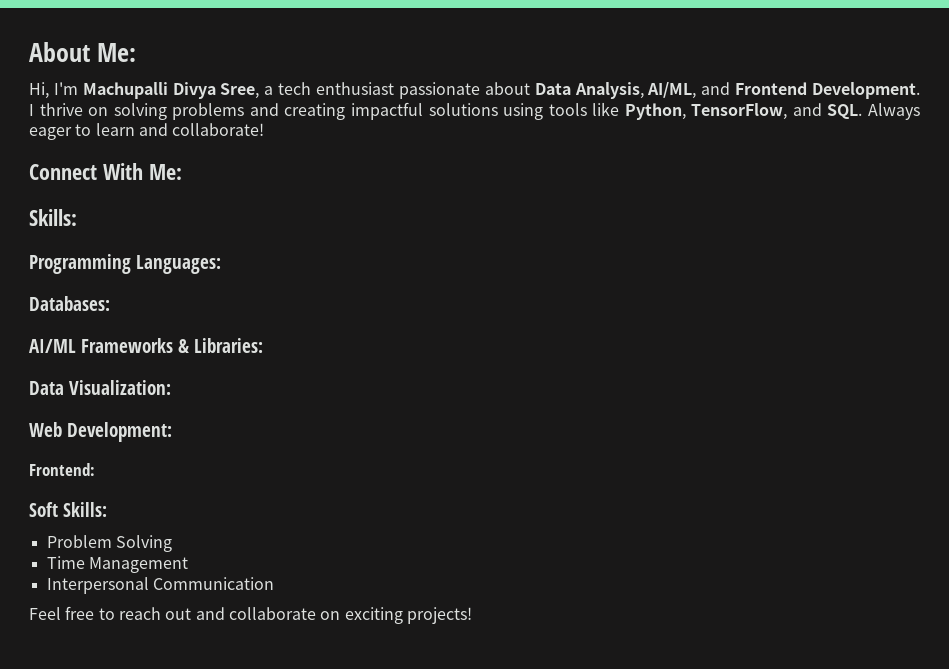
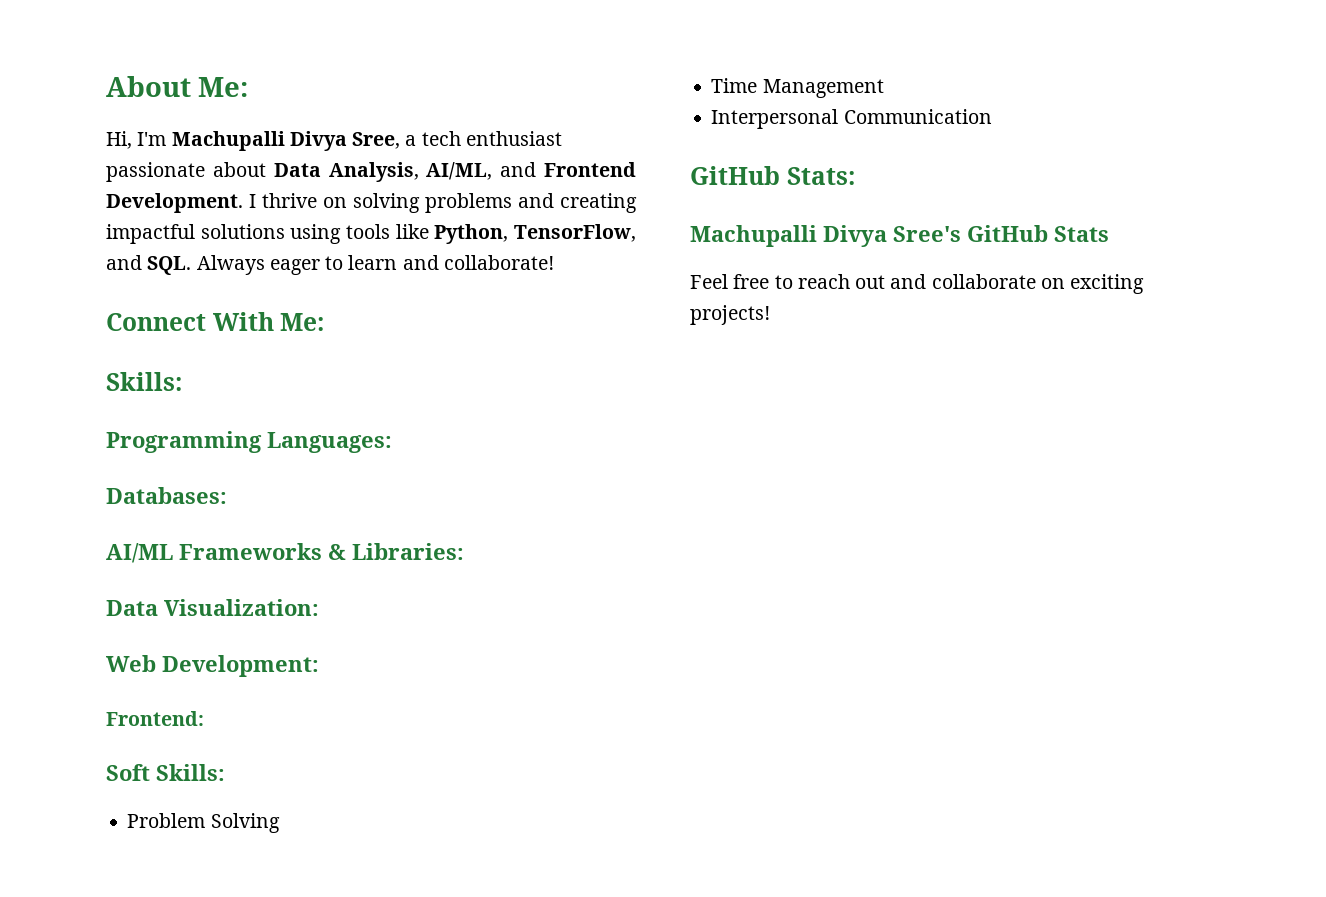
(274, 583) none -> [690,166,855,185] [690,225,1109,247] // GitHub Stats: // Machupalli Divya Sree's GitHub Stats

